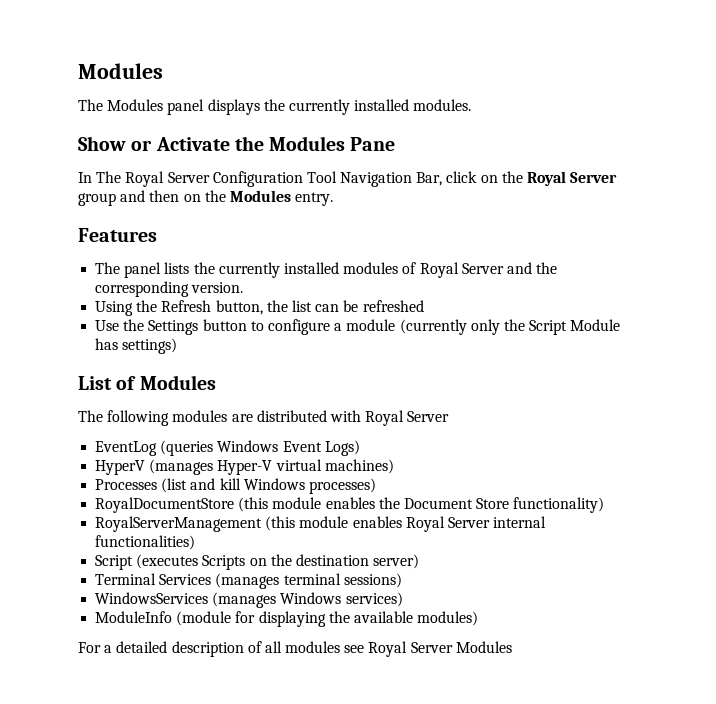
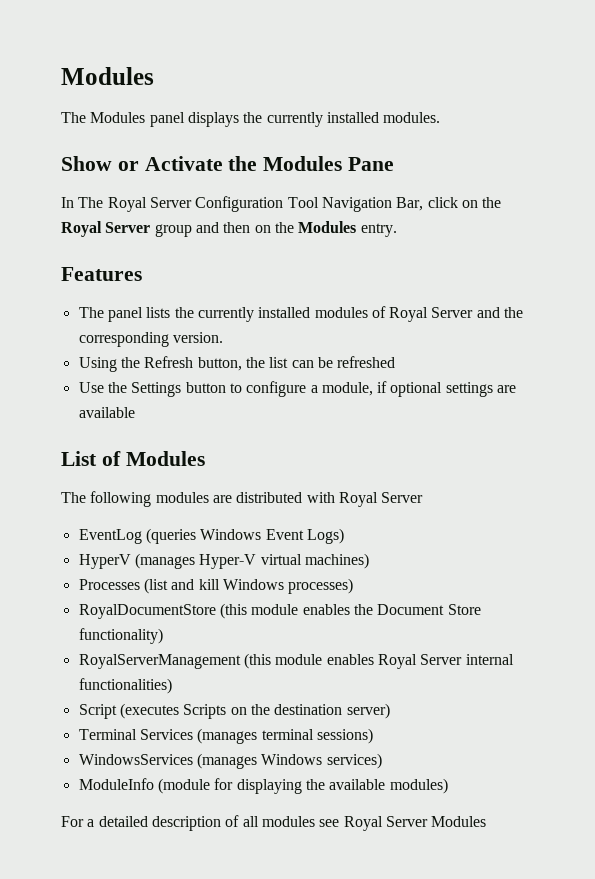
[346,319,621,335] [95,338,178,354] module (currently only the Script Module has settings) -> [321,381,517,397] [78,407,135,418] module, if optional settings are available

